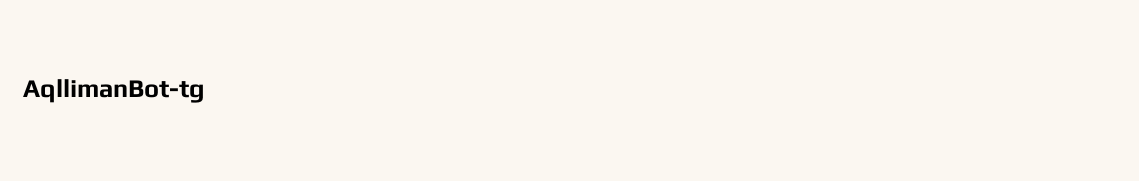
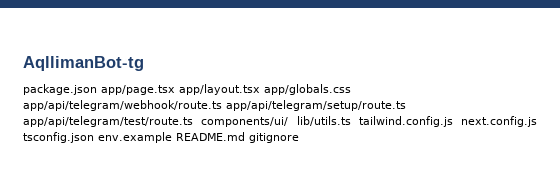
(205, 91) none -> [23,84,351,95] [23,100,406,111] [23,116,537,127] [23,132,299,143] // package.json app/page.tsx app/layout.tsx app/globals.css app/api/telegram/webhook/route.ts app/api/telegram/setup/route.ts app/api/telegram/test/route.ts components/ui/ lib/utils.ts tailwind.config.js next.config.js tsconfig.json env.example README.md gitignore

